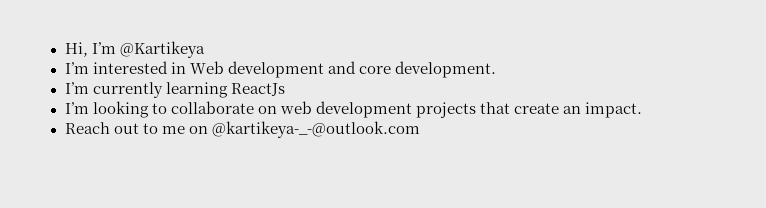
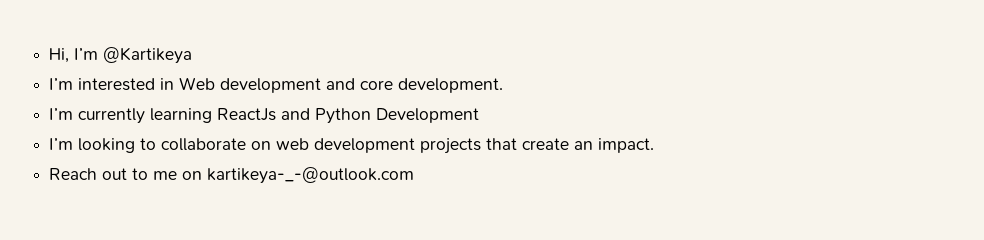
(285, 89) none -> [281,108,480,124] and Python Development
[211,121,420,138] @kartikeya-_-@outlook.com -> [207,167,415,184] kartikeya-_-@outlook.com

